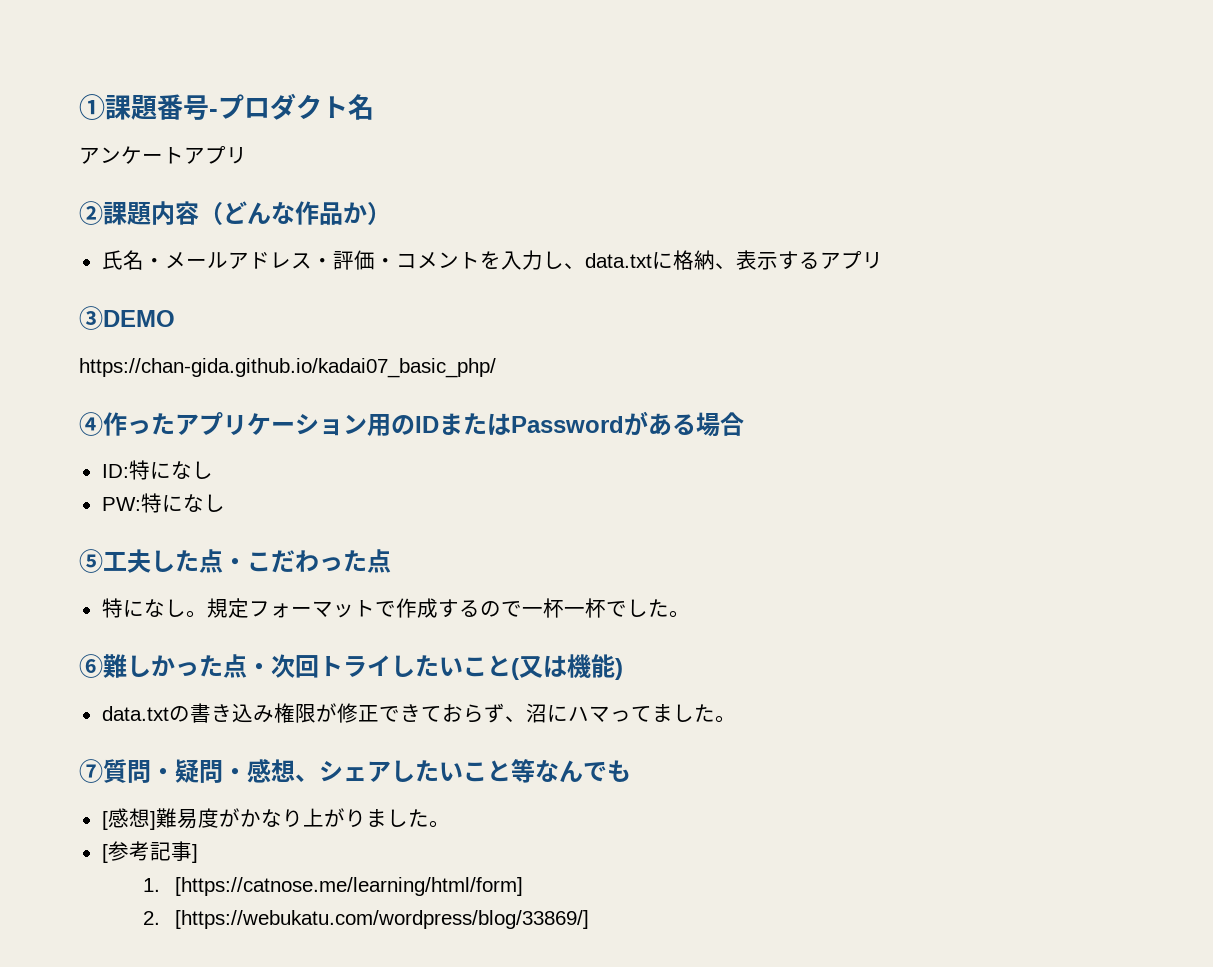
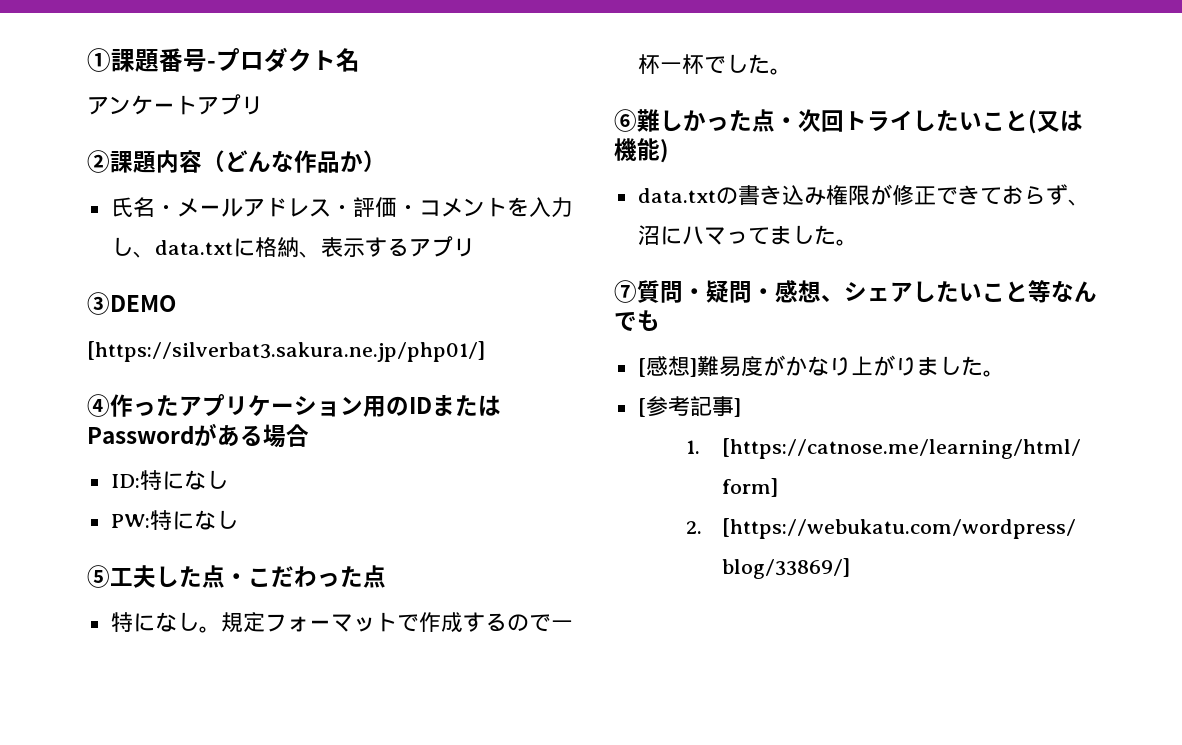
[79,358,496,378] https://chan-gida.github.io/kadai07_basic_php/ -> [87,341,485,362] [https://silverbat3.sakura.ne.jp/php01/]

